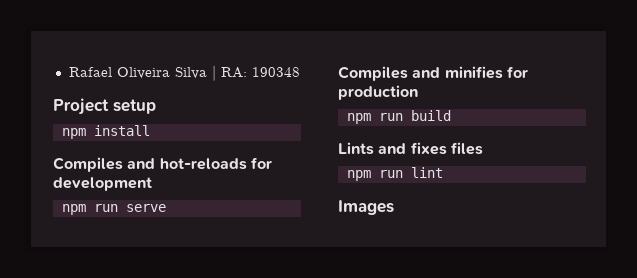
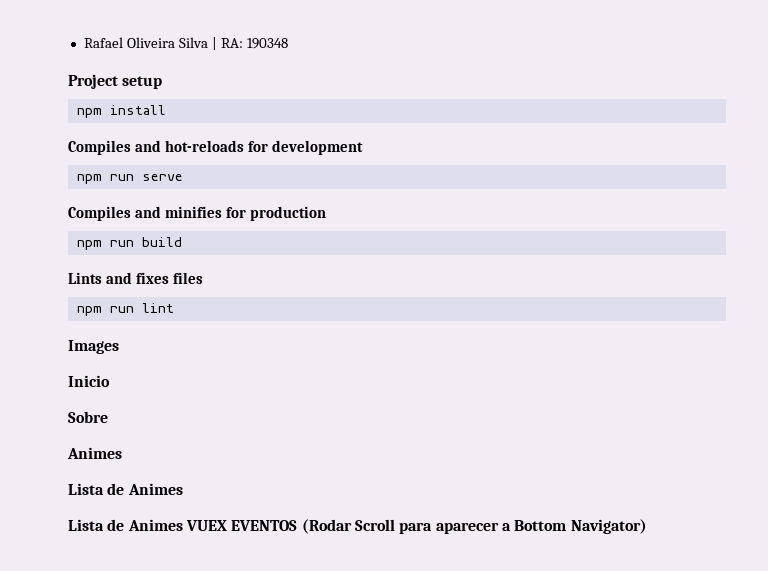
(394, 207) none -> [68,375,110,387] [68,411,108,423] [67,447,122,459] [68,483,183,495] [68,519,647,534] // Inicio // Sobre // Animes // Lista de Animes // Lista de Animes VUEX EVENTOS (Rodar Scroll para aparecer a Bottom Navigator)

